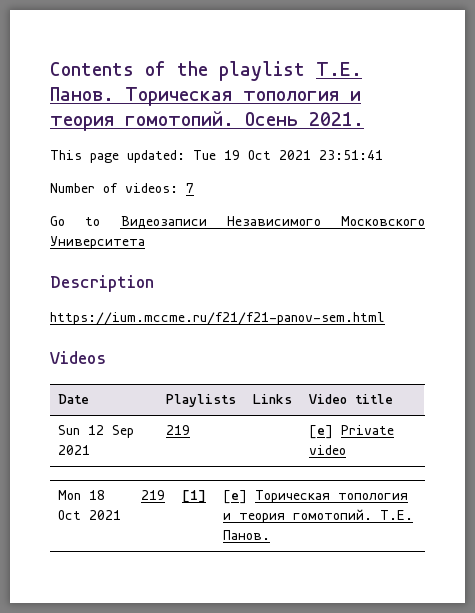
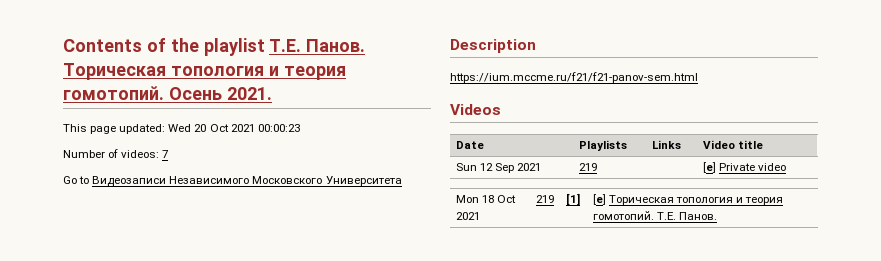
[193,150,383,160] Tue 19 Oct 2021 23:51:41 -> [168,124,300,132] Wed 20 Oct 2021 00:00:23

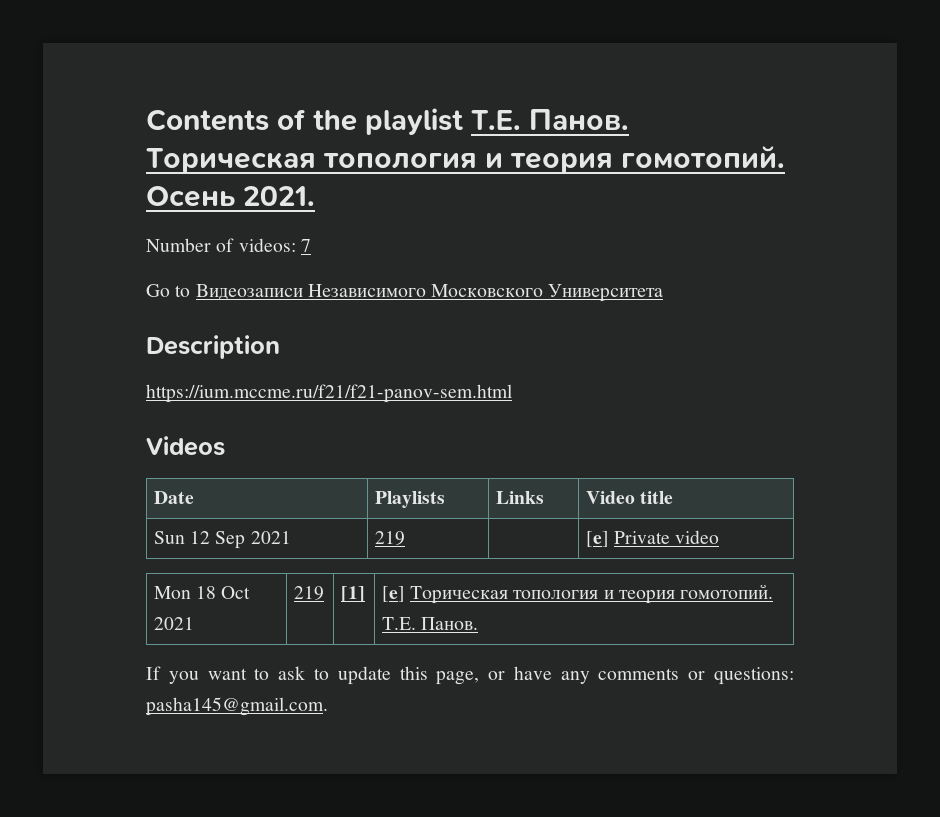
[63,124,300,134] // This page updated: Wed 20 Oct 2021 00:00:23 -> (315, 196) none
(717, 216) none -> [146,666,794,685] [146,697,328,716] // If you want to ask to update this page, or have any comments or questions: pasha145@gmail.com.

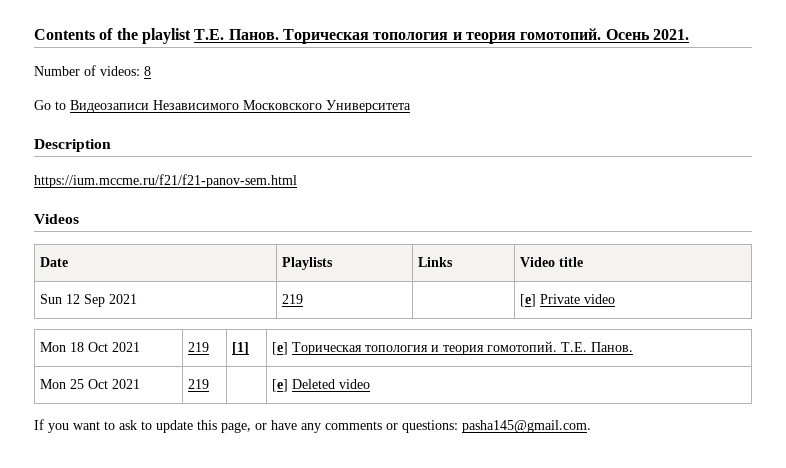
[300,239,311,252] 7 -> [144,66,151,76] 8
(479, 623) none -> [40,379,141,389] [188,379,210,389] [272,379,371,392] // Mon 25 Oct 2021 | 219 | | [e] Deleted video

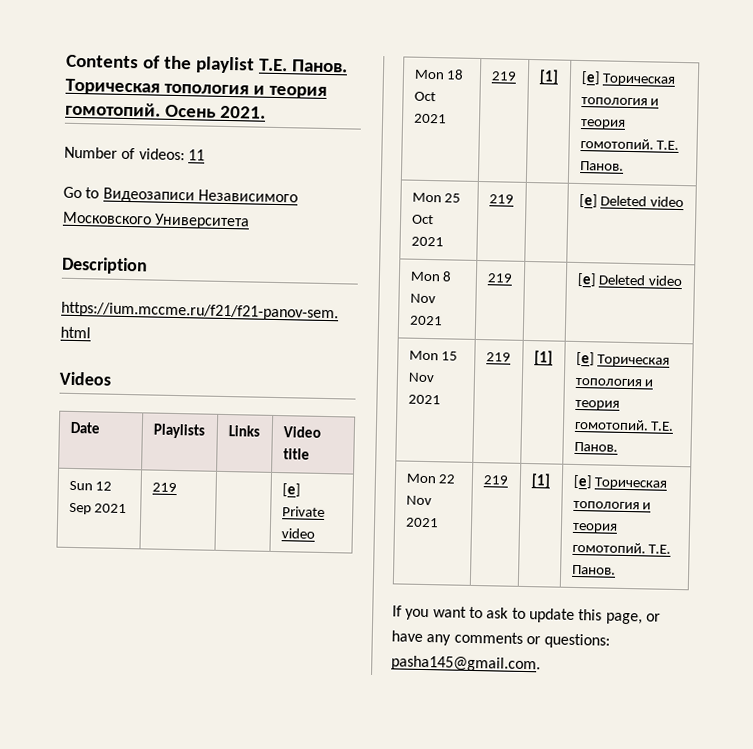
[144,66,151,76] 8 -> [187,149,205,161] 11
(371, 384) none -> [409,271,453,282] [409,293,436,304] [408,315,443,326] [486,273,513,283] [576,272,684,287] [408,350,459,361] [407,372,435,383] [407,394,441,405] [485,352,511,362] [533,350,553,366] [575,351,671,367] [574,377,654,387] [574,399,620,410] [573,418,675,431] [573,441,618,452] [405,473,457,484] [405,495,432,506] [404,517,439,528] [482,475,509,485] [530,473,551,489] [572,474,668,490] [572,500,652,510] [571,522,618,533] [571,541,672,554] [571,564,616,575] // Mon 8 Nov 2021 | 219 | | [e] Deleted video // Mon 15 Nov 2021 | 219 | [1] | [e] Торическая топология и теория гомотопий. Т.Е. Панов. // Mon 22 Nov 2021 | 219 | [1] | [e] Торическая топология и теория гомотопий. Т.Е. Панов.

